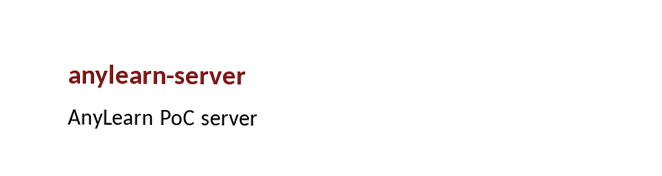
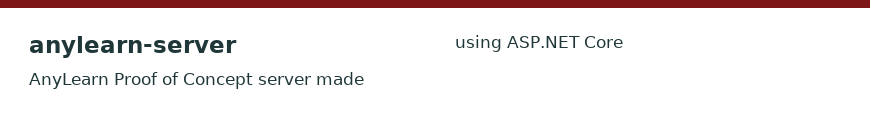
[158,110,258,126] PoC server -> [114,72,364,89] [455,35,623,52] Proof of Concept server made using ASP.NET Core

